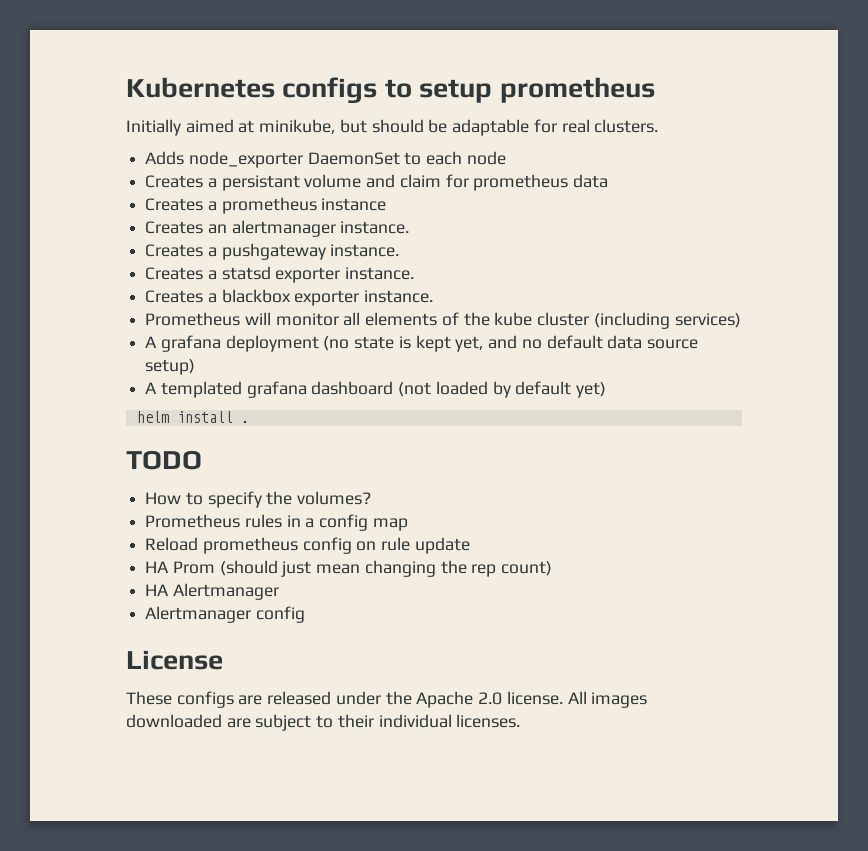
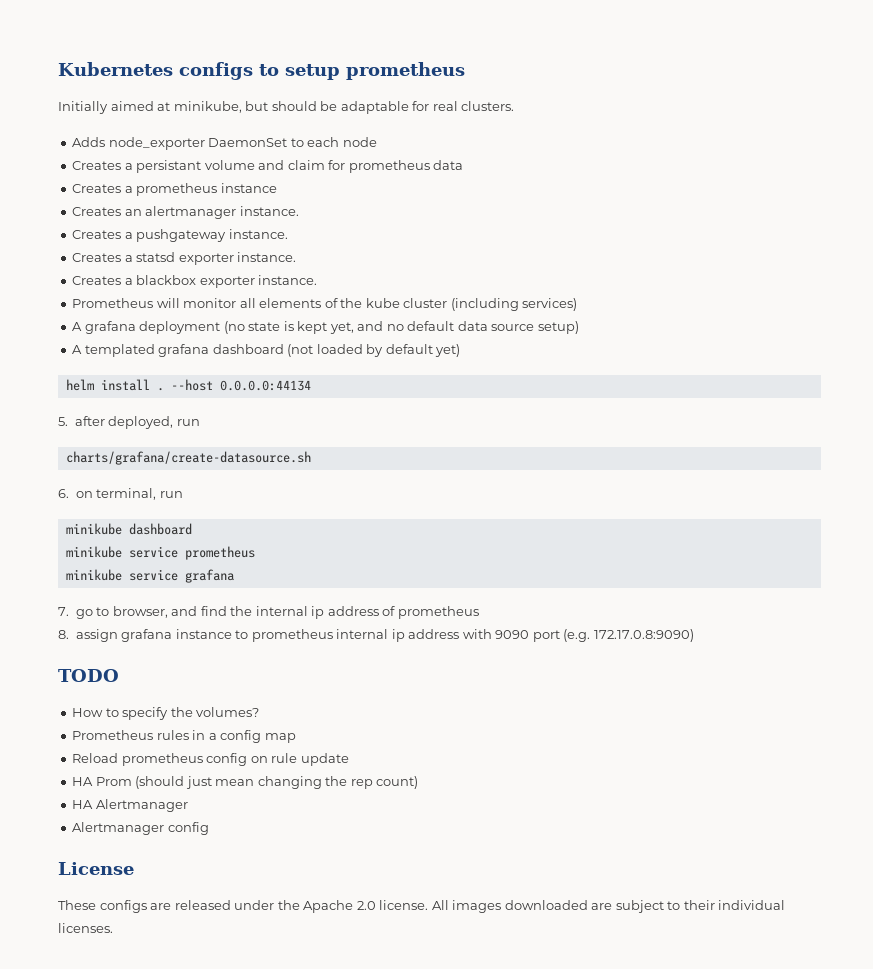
(249, 421) none -> [170,379,311,391] [58,416,200,429] [65,451,311,465] [58,488,183,500] [65,523,192,535] [65,546,255,560] [65,569,234,583] [58,606,479,619] [58,629,694,642] --host 0.0.0.0:44134 // 5. after deployed, run // charts/grafana/create-datasource.sh // 6. on terminal, run // minikube dashboard // minikube service prometheus // minikube service grafana // 7. go to browser, and find the internal ip address of prometheus // 8. assign grafana instance to prometheus internal ip address with 9090 port (e.g. 172.17.0.8:9090)

